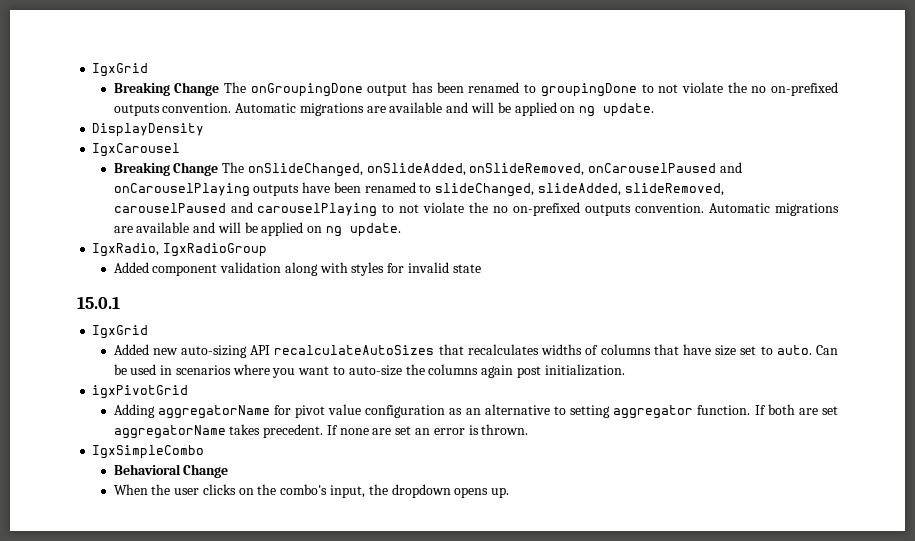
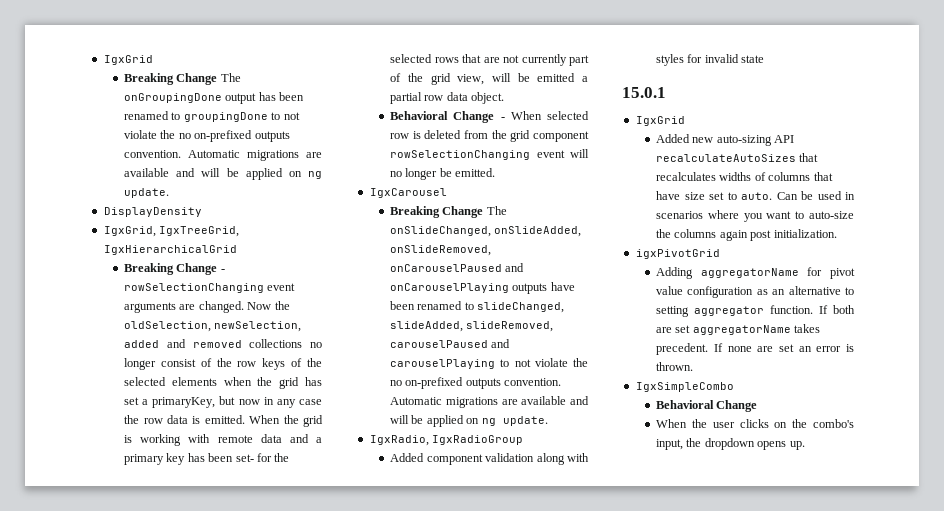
(205, 130) none -> [103,226,240,237] [103,245,237,255] [124,263,225,275] [124,283,296,293] [124,301,290,313] [124,321,302,332] [124,339,322,348] [124,358,322,370] [124,377,322,389] [124,396,322,408] [124,415,323,427] [124,434,322,446] [124,453,290,465] [390,54,589,66] [390,73,588,85] [390,92,505,104] [390,111,589,123] [390,130,589,142] [390,149,589,160] [390,168,496,180] // IgxGrid, IgxTreeGrid, IgxHierarchicalGrid // Breaking Change - rowSelectionChanging event arguments are changed. Now the oldSelection, newSelection, added and removed collections no longer consist of the row keys of the selected elements when the grid has set a primaryKey, but now in any case the row data is emitted. When the grid is working with remote data and a primary key has been set- for the selected rows that are not currently part of the grid view, will be emitted a partial row data object. // Behavioral Change - When selected row is deleted from the grid component rowSelectionChanging event will no longer be emitted.

